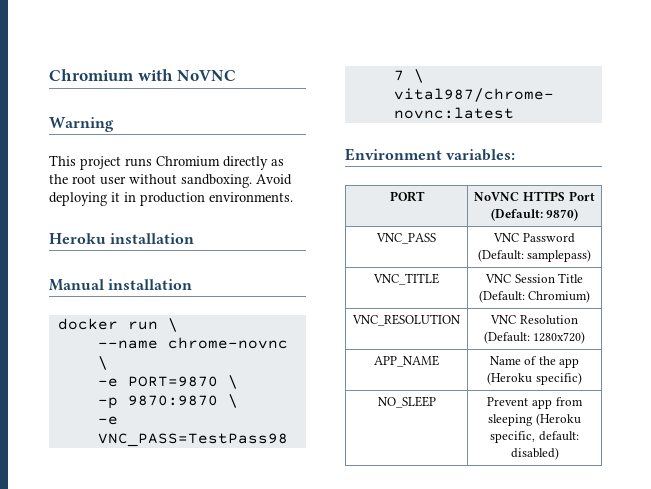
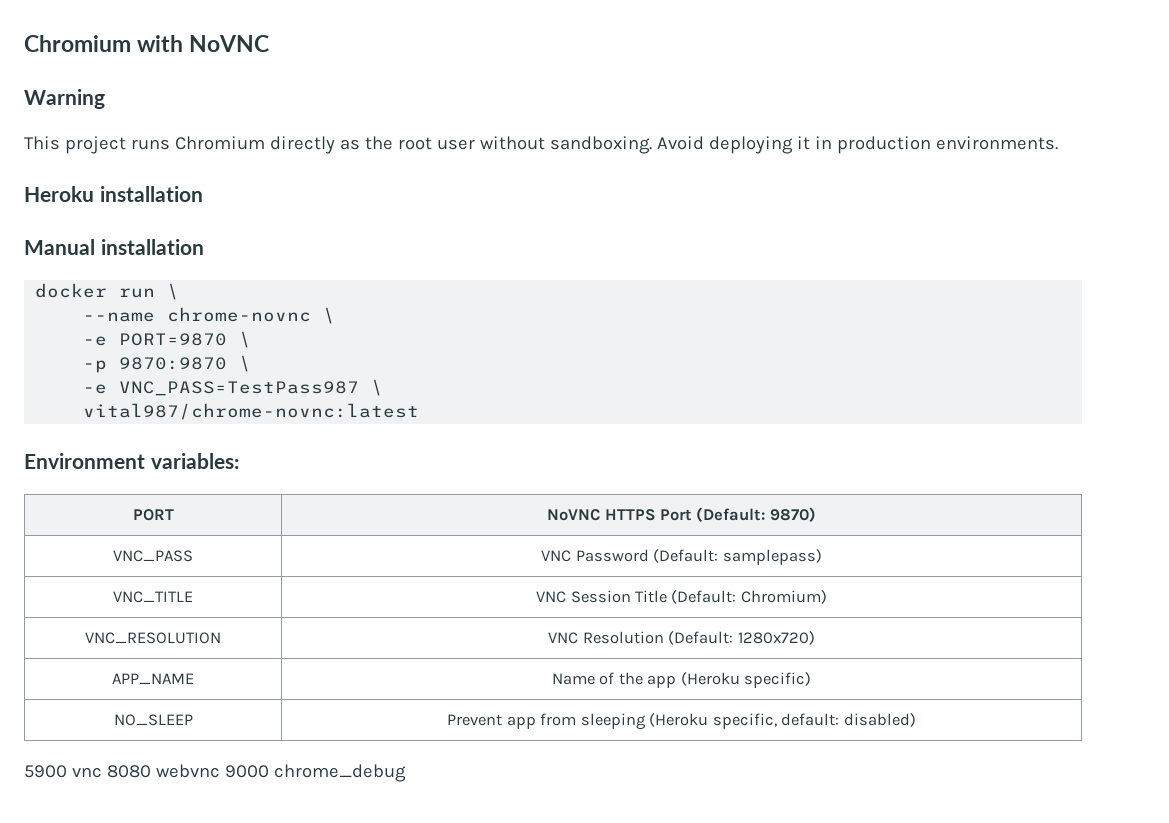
(559, 453) none -> [24,764,406,782] // 5900 vnc 8080 webvnc 9000 chrome_debug

